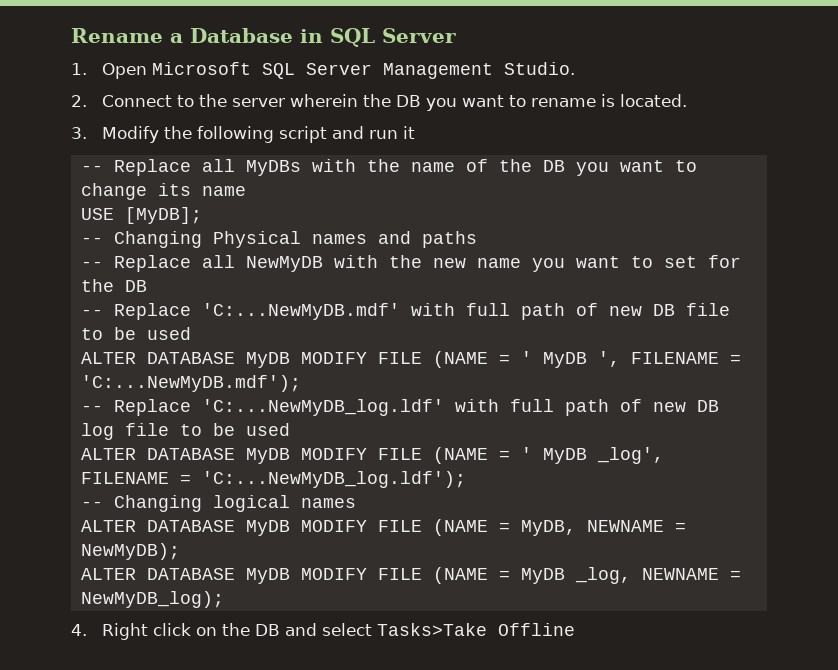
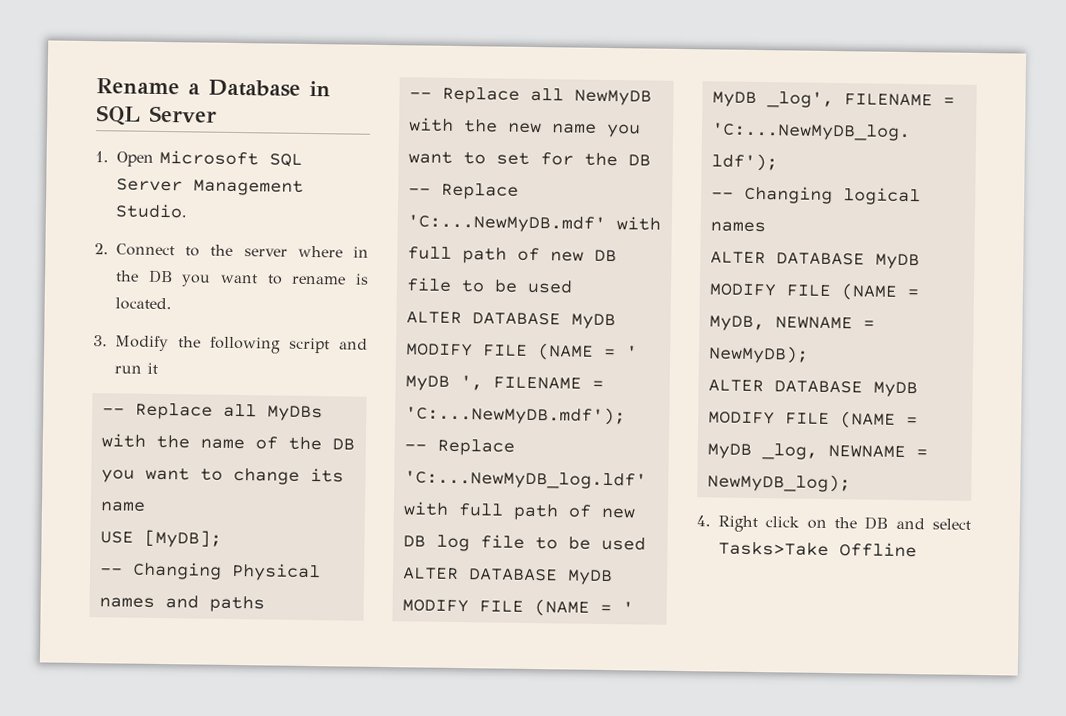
[290,94,359,107] wherein -> [297,245,369,258] where in

